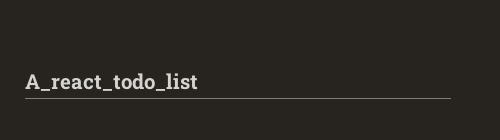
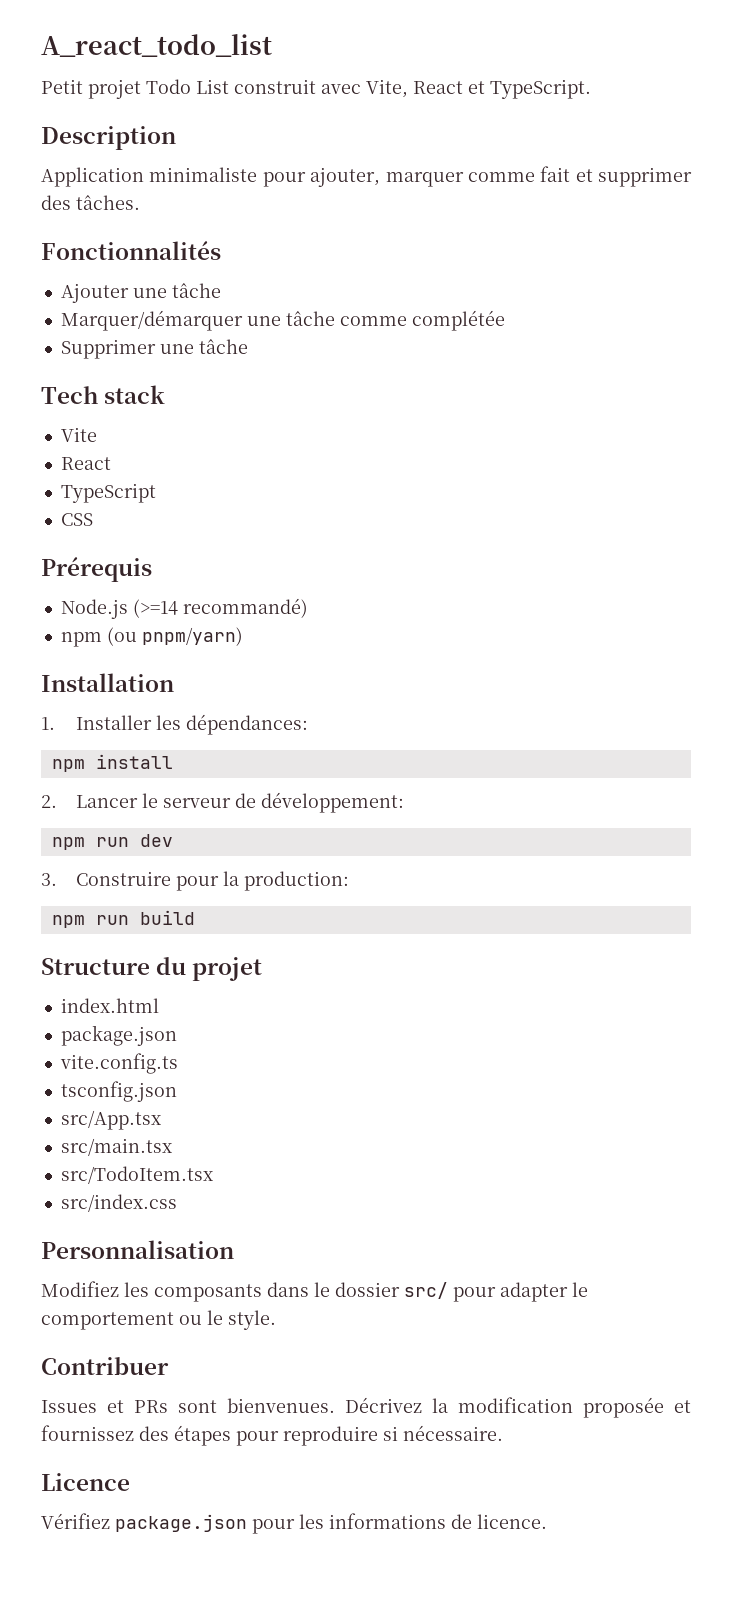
(198, 82) none -> [41,79,591,99] [41,126,176,150] [41,166,692,187] [41,195,140,210] [41,241,221,260] [60,283,221,303] [60,310,505,331] [60,339,248,359] [41,385,166,404] [60,427,97,442] [60,457,111,470] [60,483,156,503] [60,513,93,526] [41,557,152,582] [60,598,308,619] [60,627,243,647] [41,673,174,692] [41,714,308,735] [51,754,173,772] [41,792,404,813] [51,834,173,850] [41,871,349,891] [51,910,195,928] [41,957,263,981] [60,998,159,1013] [60,1025,177,1046] [59,1053,178,1074] [60,1081,177,1102] [60,1110,161,1130] [60,1138,172,1156] [60,1166,213,1184] [60,1194,177,1212] [41,1240,234,1259] [41,1281,588,1302] [41,1310,276,1330] [41,1357,169,1375] [41,1397,691,1418] [41,1425,503,1446] [41,1473,130,1491] [41,1513,547,1534] // Petit projet Todo List construit avec Vite, React et TypeScript. // Description // Application minimaliste pour ajouter, marquer comme fait et supprimer des tâches. // Fonctionnalités // Ajouter une tâche // Marquer/démarquer une tâche comme complétée // Supprimer une tâche // Tech stack // Vite // React // TypeScript // CSS // Prérequis // Node.js (>=14 recommandé) // npm (ou pnpm/yarn) // Installation // 1. Installer les dépendances: // npm install // 2. Lancer le serveur de développement: // npm run dev // 3. Construire pour la production: // npm run build // Structure du projet // index.html // package.json // vite.config.ts // tsconfig.json // src/App.tsx // src/main.tsx // src/TodoItem.tsx // src/index.css // Personnalisation // Modifiez les composants dans le dossier src/ pour adapter le comportement ou le style. // Contribuer // Issues et PRs sont bienvenues. Décrivez la modification proposée et fournissez des étapes pour reproduire si nécessaire. // Licence // Vérifiez package.json pour les informations de licence.

